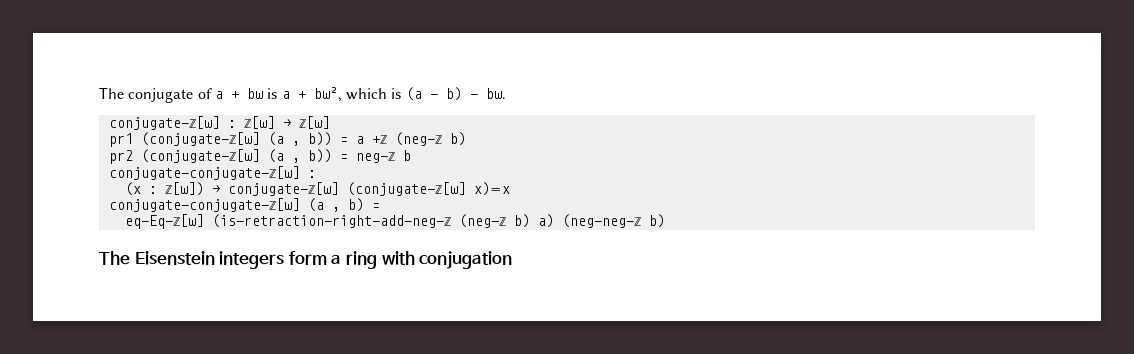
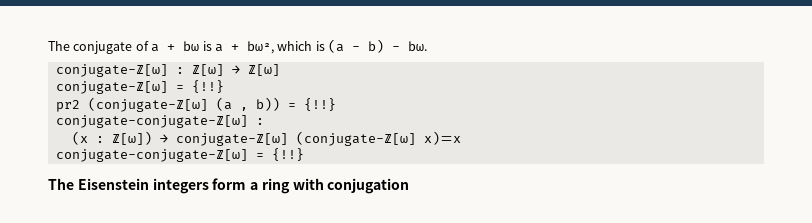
[108,132,466,147] pr1 (conjugate-ℤ[ω] (a , b)) = a +ℤ (neg-ℤ b) -> [55,80,224,94] conjugate-ℤ[ω] = {!!}
[355,150,411,163] neg-ℤ b -> [303,98,336,111] {!!}
[307,198,380,212] [124,214,665,229] (a , b) = // eq-Eq-ℤ[ω] (is-retraction-right-add-neg-ℤ (neg-ℤ b) a) (neg-neg-ℤ b) -> [255,148,304,161] = {!!}

